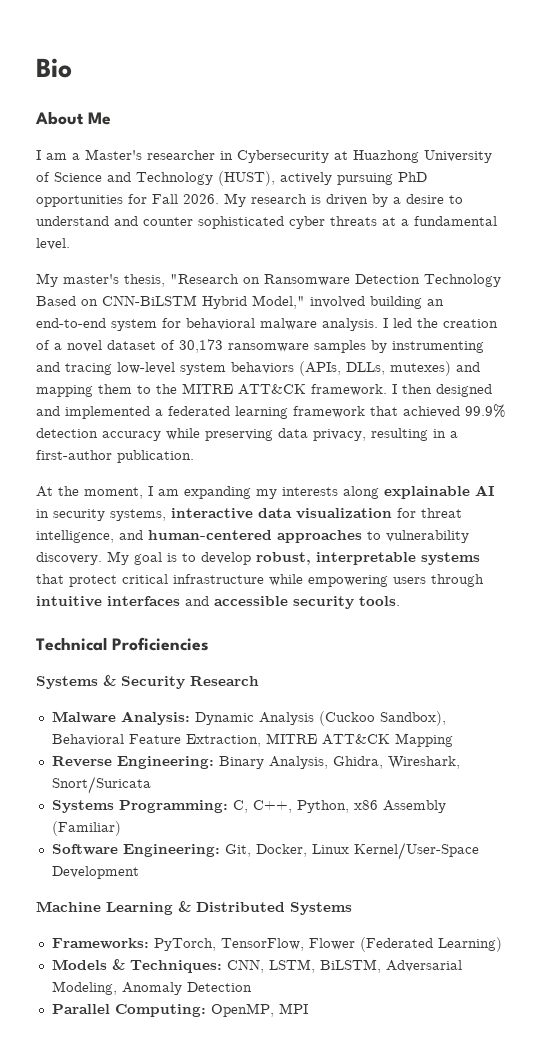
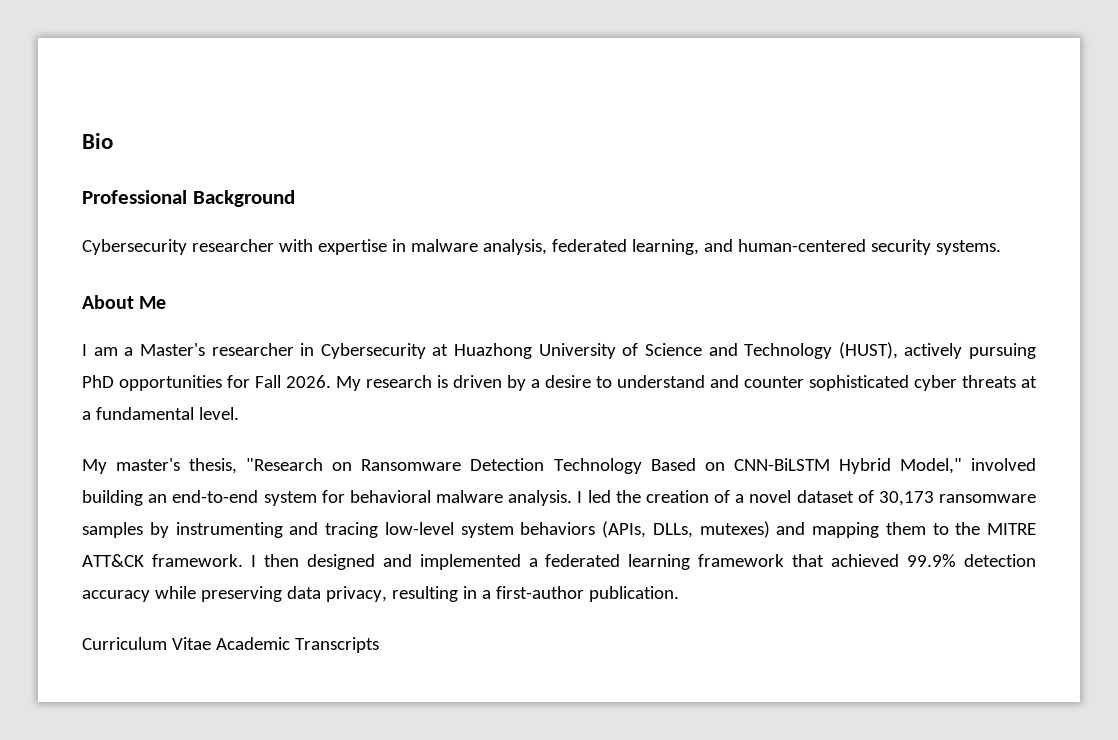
(72, 68) none -> [82,190,295,207] [82,239,1001,255] // Professional Background // Cybersecurity researcher with expertise in malware analysis, federated learning, and human-centered security systems.
[36,485,495,499] [36,508,462,521] [36,530,469,543] [36,551,480,565] [36,574,484,587] [36,596,400,609] [36,637,209,651] [36,675,259,689] [51,711,446,726] [51,733,453,747] [51,756,460,769] [51,776,151,794] [51,800,446,813] [51,821,121,836] [51,842,479,860] [51,866,139,879] [36,901,352,915] [51,937,502,952] [51,959,462,973] [51,981,252,995] [51,1003,308,1017] At the moment, I am expanding my interests along explainable AI in security systems, interactive data visualization for threat intelligence, and human-centered approaches to vulnerability discovery. My goal is to develop robust, interpretable systems that protect critical infrastructure while empowering users through intuitive interfaces and accessible security tools. // Technical Proficiencies // Systems & Security Research // Malware Analysis: Dynamic Analysis (Cuckoo Sandbox), Behavioral Feature Extraction, MITRE ATT&CK Mapping // Reverse Engineering: Binary Analysis, Ghidra, Wireshark, Snort/Suricata // Systems Programming: C, C++, Python, x86 Assembly (Familiar) // Software Engineering: Git, Docker, Linux Kernel/User-Space Development // Machine Learning & Distributed Systems // Frameworks: PyTorch, TensorFlow, Flower (Federated Learning) // Models & Techniques: CNN, LSTM, BiLSTM, Adversarial Modeling, Anomaly Detection // Parallel Computing: OpenMP, MPI -> [82,637,379,653] Curriculum Vitae Academic Transcripts

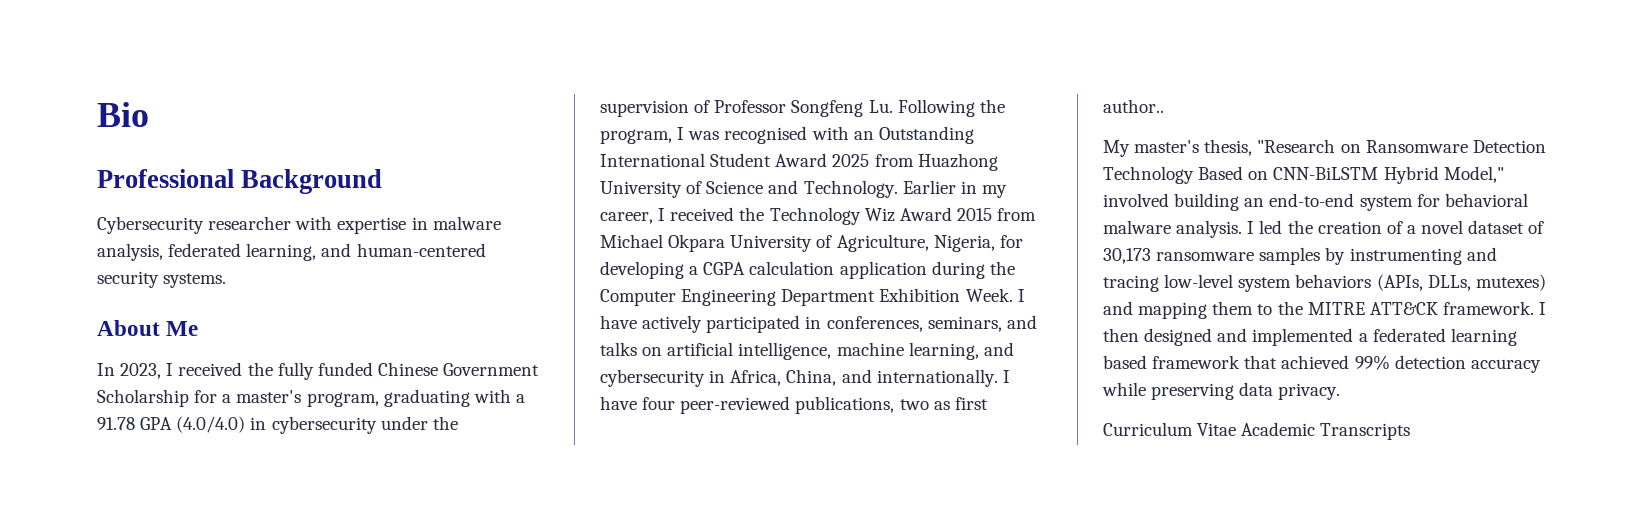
[82,343,449,359] I am a Master's researcher in Cybersecurity at -> [97,362,540,380] [97,389,525,407] [97,416,458,434] [600,99,1005,117] [600,126,974,144] [600,153,914,167] In 2023, I received the fully funded Chinese Government Scholarship for a master's program, graduating with a 91.78 GPA (4.0/4.0) in cybersecurity under the supervision of Professor Songfeng Lu. Following the program, I was recognised with an Outstanding International Student Award 2025 from
[744,342,1036,359] [82,375,1037,391] [82,407,239,420] Technology (HUST), actively pursuing PhD opportunities for Fall 2026. My research is driven by a desire to understand and counter sophisticated cyber threats at a fundamental level. -> [803,180,1007,198] [600,207,1037,225] [600,234,1023,252] [600,261,1015,279] [600,288,1025,306] [600,315,1037,333] [600,342,1014,360] [600,369,1010,387] [600,396,988,414] [1103,99,1164,113] Technology. Earlier in my career, I received the Technology Wiz Award 2015 from Michael Okpara University of Agriculture, Nigeria, for developing a CGPA calculation application during the Computer Engineering Department Exhibition Week. I have actively participated in conferences, seminars, and talks on artificial intelligence, machine learning, and cybersecurity in Africa, China, and internationally. I have four peer-reviewed publications, two as first author..
(691, 562) none -> [1103,355,1147,369] based
[907,554,957,567] 99.9% -> [1354,355,1390,370] 99%
[325,586,679,602] privacy, resulting in a first-author publication. -> [1278,383,1341,400] privacy.

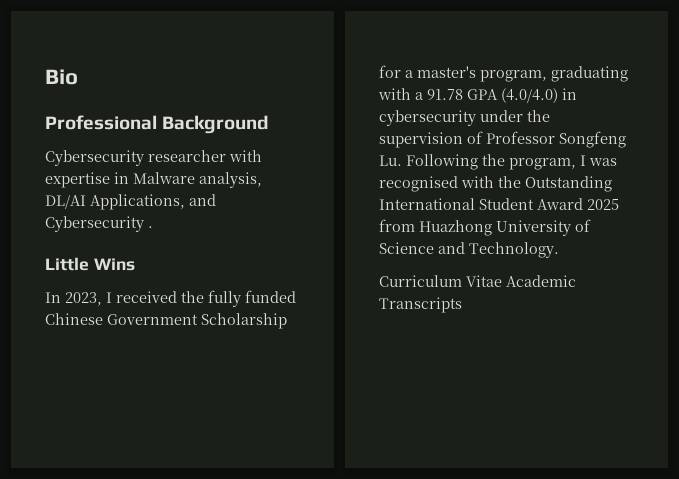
[432,216,501,230] [97,243,486,261] [97,271,227,288] [97,320,199,336] malware analysis, federated learning, and human-centered security systems. // About Me -> [133,172,262,188] [45,194,216,210] [45,216,153,232] [45,257,135,271] Malware analysis, DL/AI Applications, and Cybersecurity . // Little Wins
[853,131,874,140] an -> [498,176,521,188] the
[902,180,1007,198] [600,207,1037,225] [600,234,1023,252] [600,261,1015,279] [600,288,1025,306] [600,315,1037,333] [600,342,1014,360] [600,369,1010,387] [600,396,988,414] [1103,99,1164,113] [1103,139,1546,157] [1103,166,1504,184] [1103,193,1528,211] [1103,220,1545,238] [1103,247,1497,265] [1103,274,1546,292] [1103,301,1547,319] [1103,328,1517,346] [1103,355,1541,373] [1102,382,1341,400] Earlier in my career, I received the Technology Wiz Award 2015 from Michael Okpara University of Agriculture, Nigeria, for developing a CGPA calculation application during the Computer Engineering Department Exhibition Week. I have actively participated in conferences, seminars, and talks on artificial intelligence, machine learning, and cybersecurity in Africa, China, and internationally. I have four peer-reviewed publications, two as first author.. // My master's thesis, "Research on Ransomware Detection Technology Based on CNN-BiLSTM Hybrid Model," involved building an end-to-end system for behavioral malware analysis. I led the creation of a novel dataset of 30,173 ransomware samples by instrumenting and tracing low-level system behaviors (APIs, DLLs, mutexes) and mapping them to the MITRE ATT&CK framework. I then designed and implemented a federated learning based framework that achieved 99% detection accuracy while preserving data privacy. -> (559, 250) none

